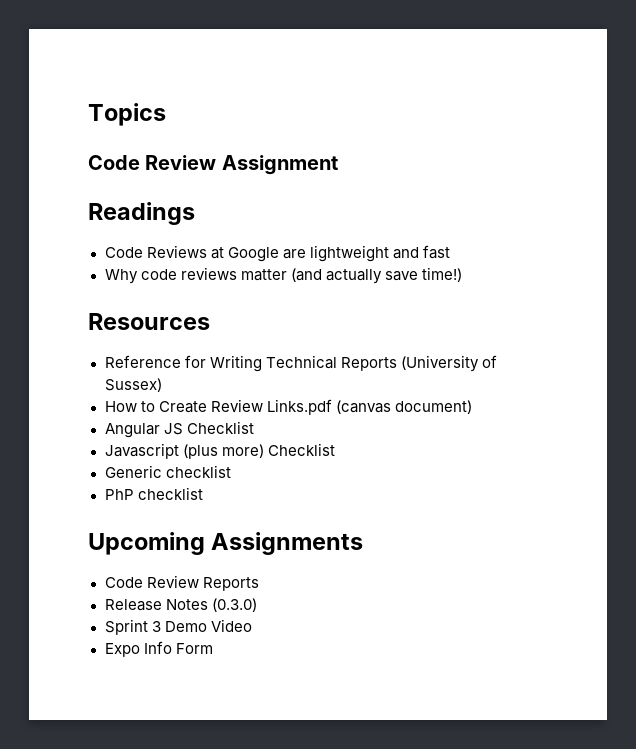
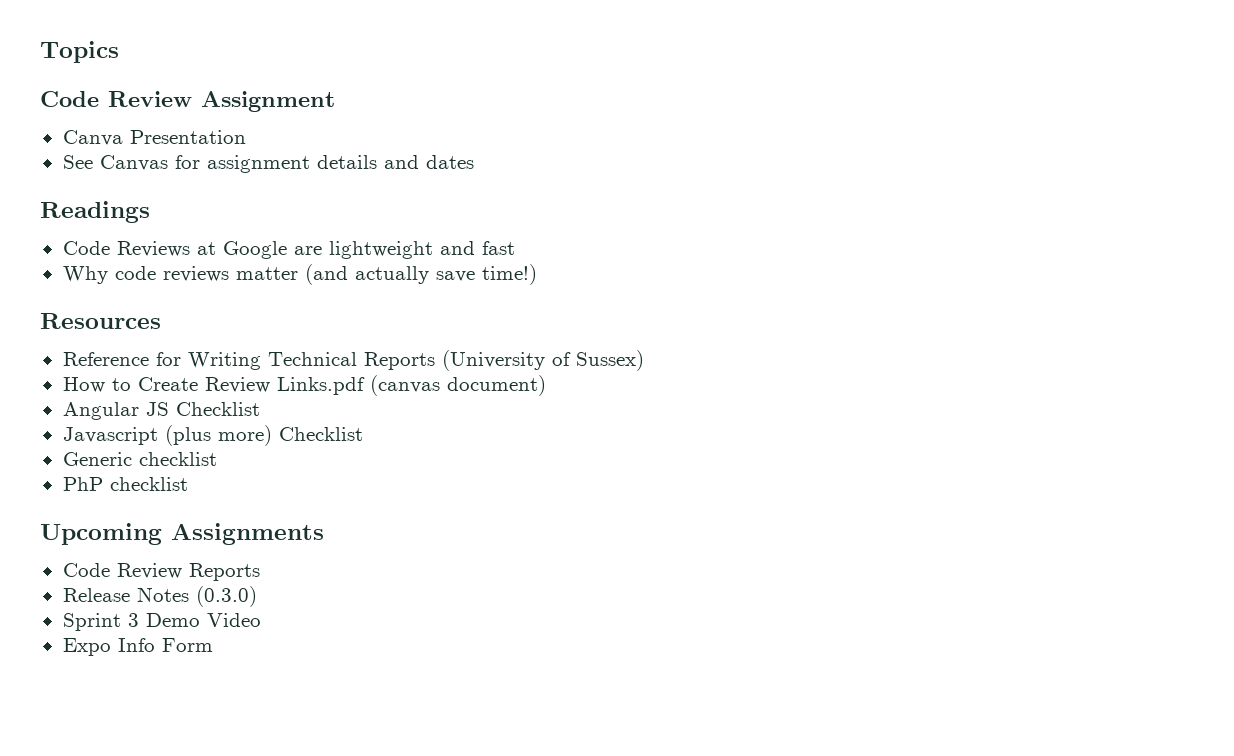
(338, 165) none -> [62,130,246,146] [62,155,474,173] // Canva Presentation // See Canvas for assignment details and dates

